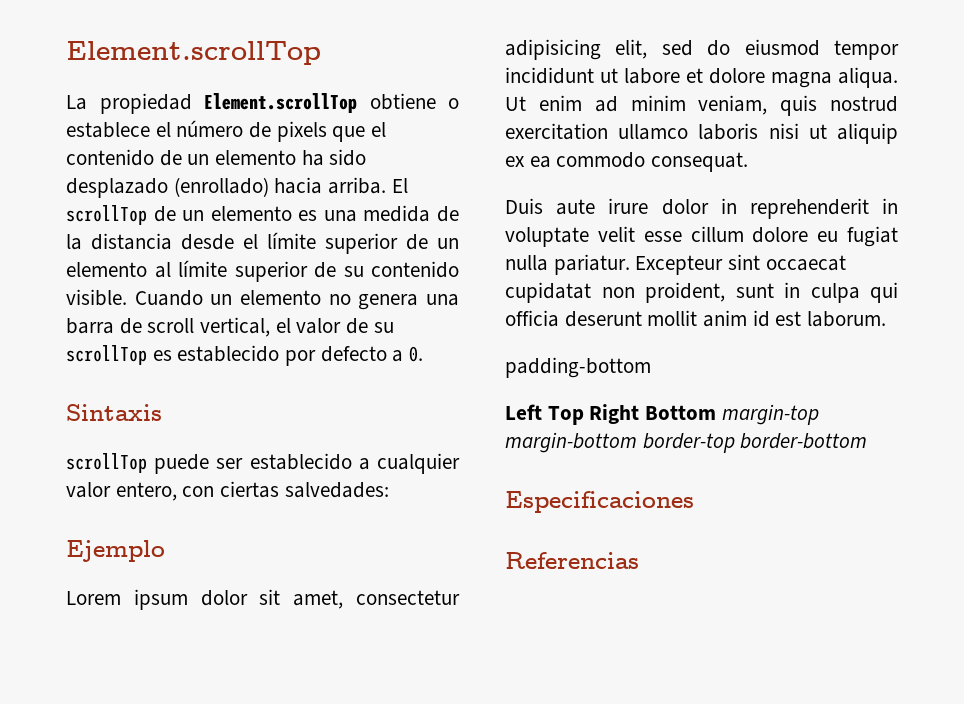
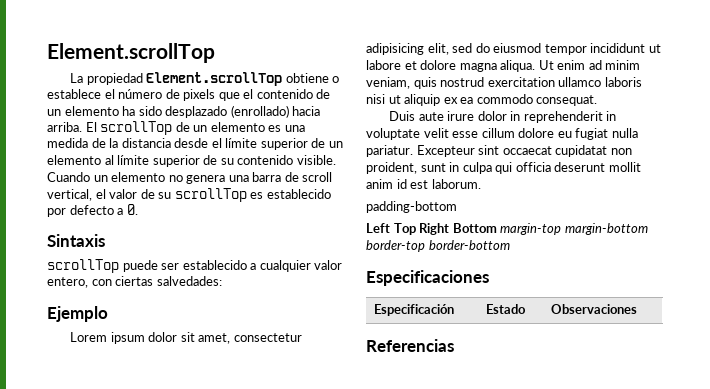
(694, 502) none -> [374,304,455,316] [486,304,527,314] [551,304,638,314] // Especificación | Estado | Observaciones

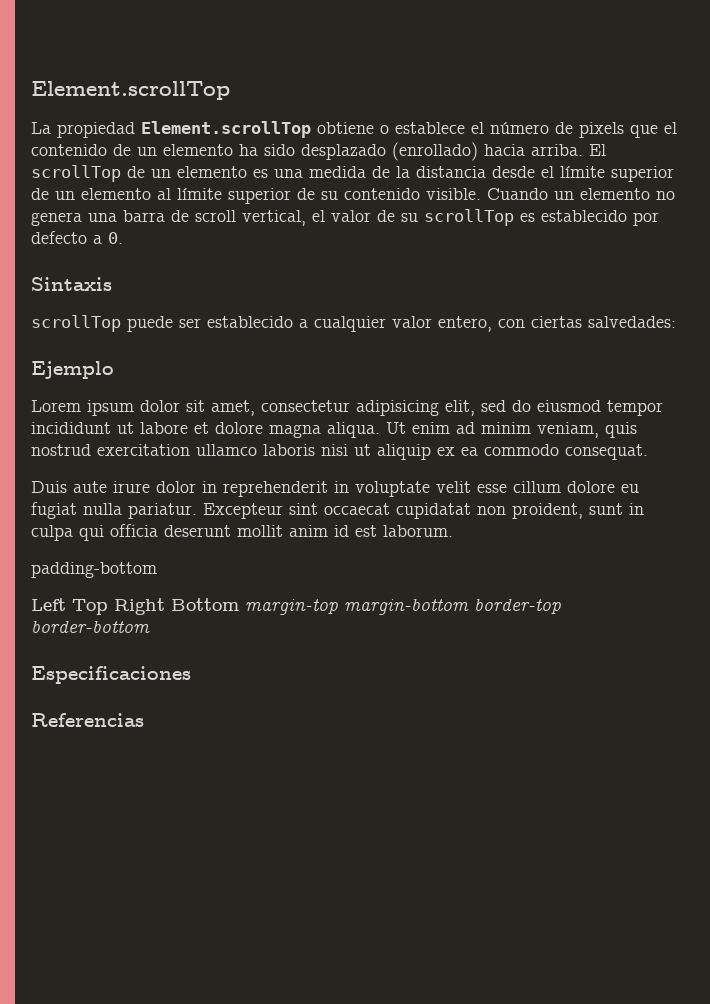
[374,304,455,316] [486,304,527,314] [551,304,638,314] // Especificación | Estado | Observaciones -> (191, 675) none

